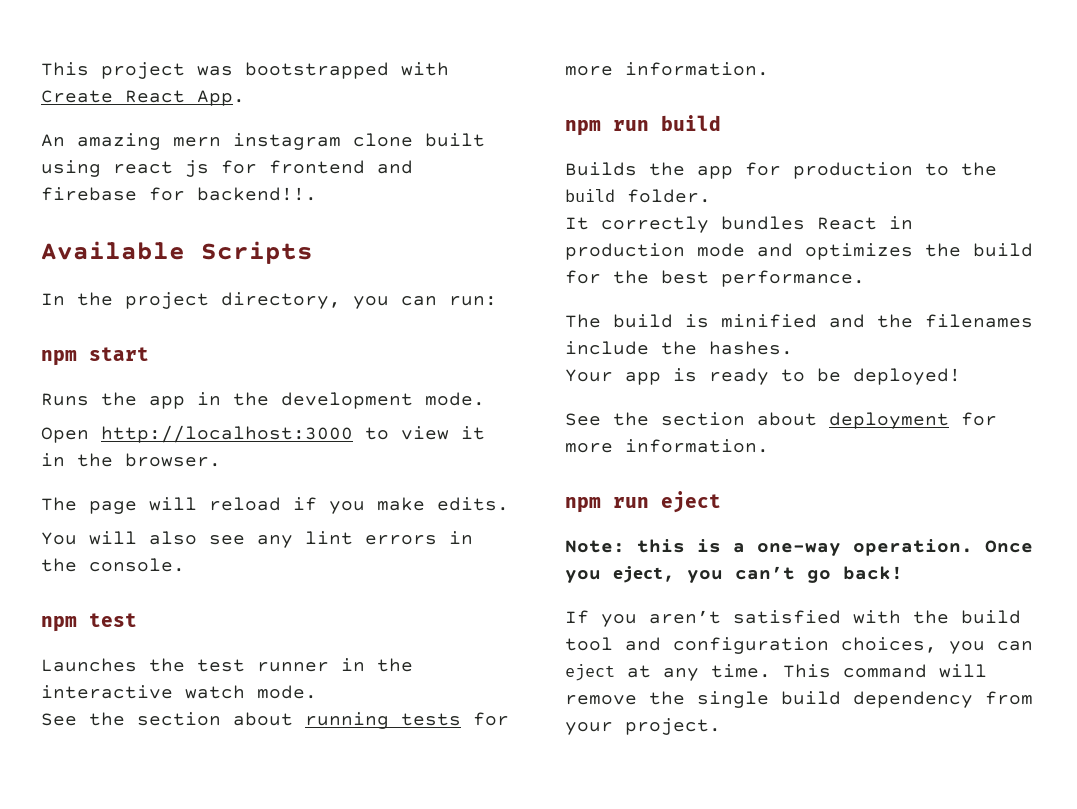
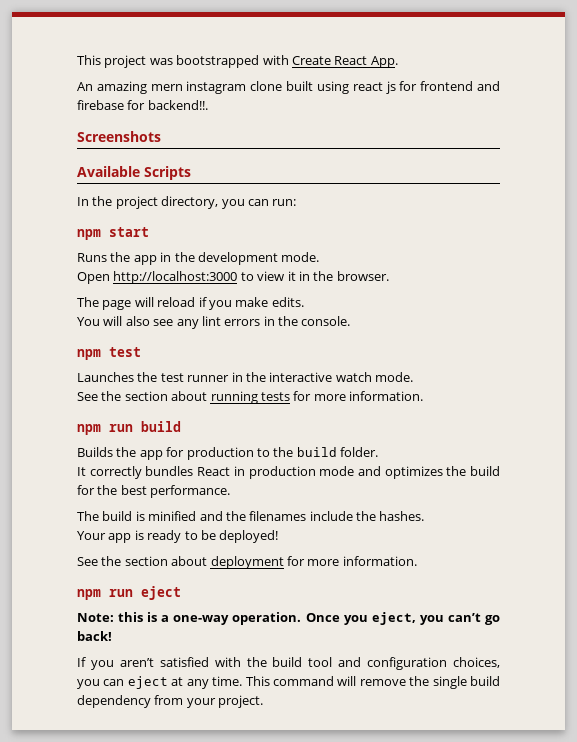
(317, 194) none -> [77,131,161,142] // Screenshots

